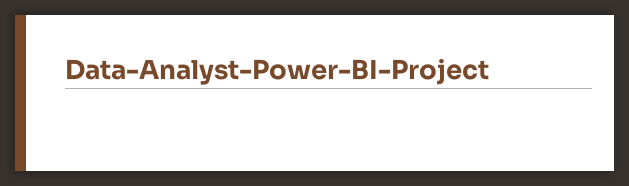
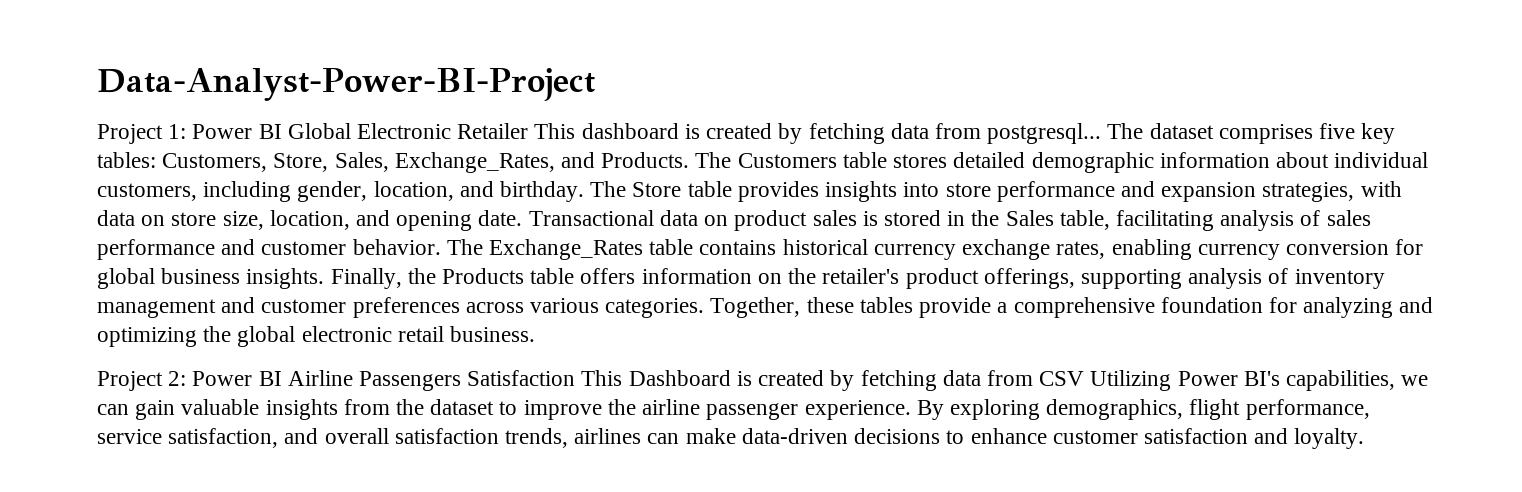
(489, 71) none -> [97,123,1396,144] [97,152,1429,173] [97,181,1402,202] [97,210,1371,231] [97,239,1424,260] [97,268,1385,289] [97,297,1434,318] [97,326,536,347] [97,370,1429,391] [97,399,1370,420] [97,428,1365,449] // Project 1: Power BI Global Electronic Retailer This dashboard is created by fetching data from postgresql... The dataset comprises five key tables: Customers, Store, Sales, Exchange_Rates, and Products. The Customers table stores detailed demographic information about individual customers, including gender, location, and birthday. The Store table provides insights into store performance and expansion strategies, with data on store size, location, and opening date. Transactional data on product sales is stored in the Sales table, facilitating analysis of sales performance and customer behavior. The Exchange_Rates table contains historical currency exchange rates, enabling currency conversion for global business insights. Finally, the Products table offers information on the retailer's product offerings, supporting analysis of inventory management and customer preferences across various categories. Together, these tables provide a comprehensive foundation for analyzing and optimizing the global electronic retail business. // Project 2: Power BI Airline Passengers Satisfaction This Dashboard is created by fetching data from CSV Utilizing Power BI's capabilities, we can gain valuable insights from the dataset to improve the airline passenger experience. By exploring demographics, flight performance, service satisfaction, and overall satisfaction trends, airlines can make data-driven decisions to enhance customer satisfaction and loyalty.

